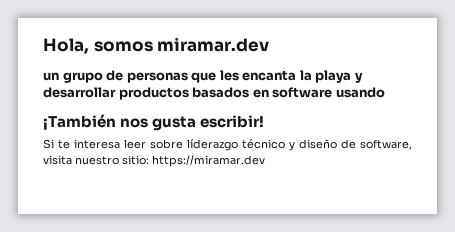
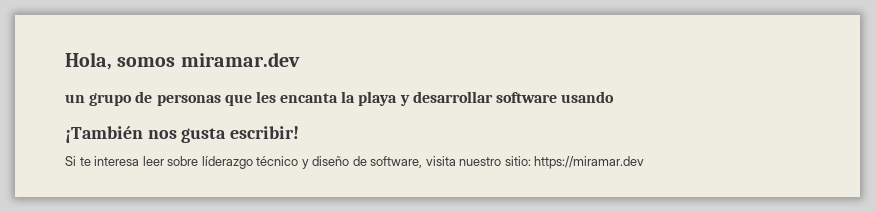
[118,87,269,100] productos basados en -> (493, 97) none

